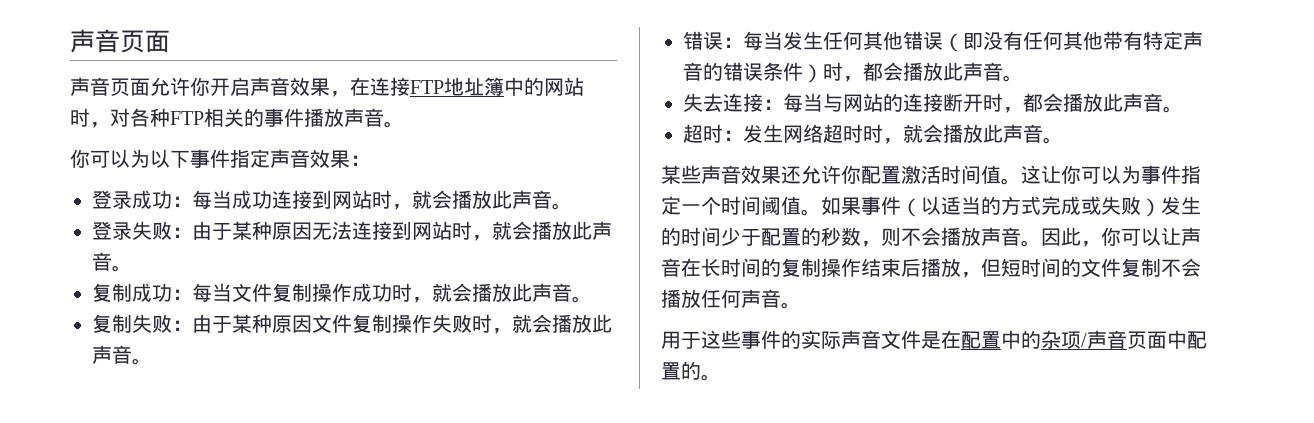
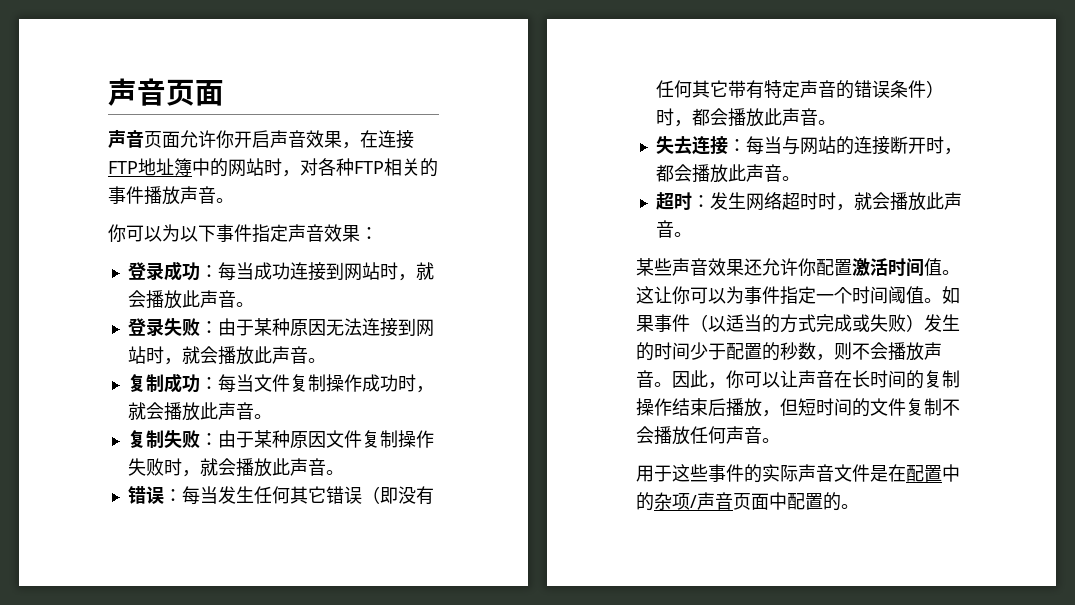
[883,31,903,50] 他 -> [307,486,326,503] 它
[1083,31,1103,50] 他 -> [709,80,728,97] 它

